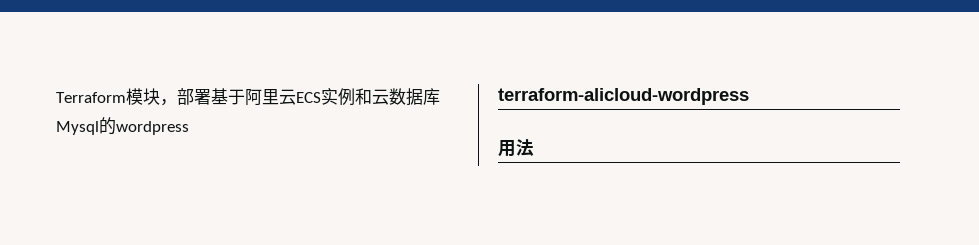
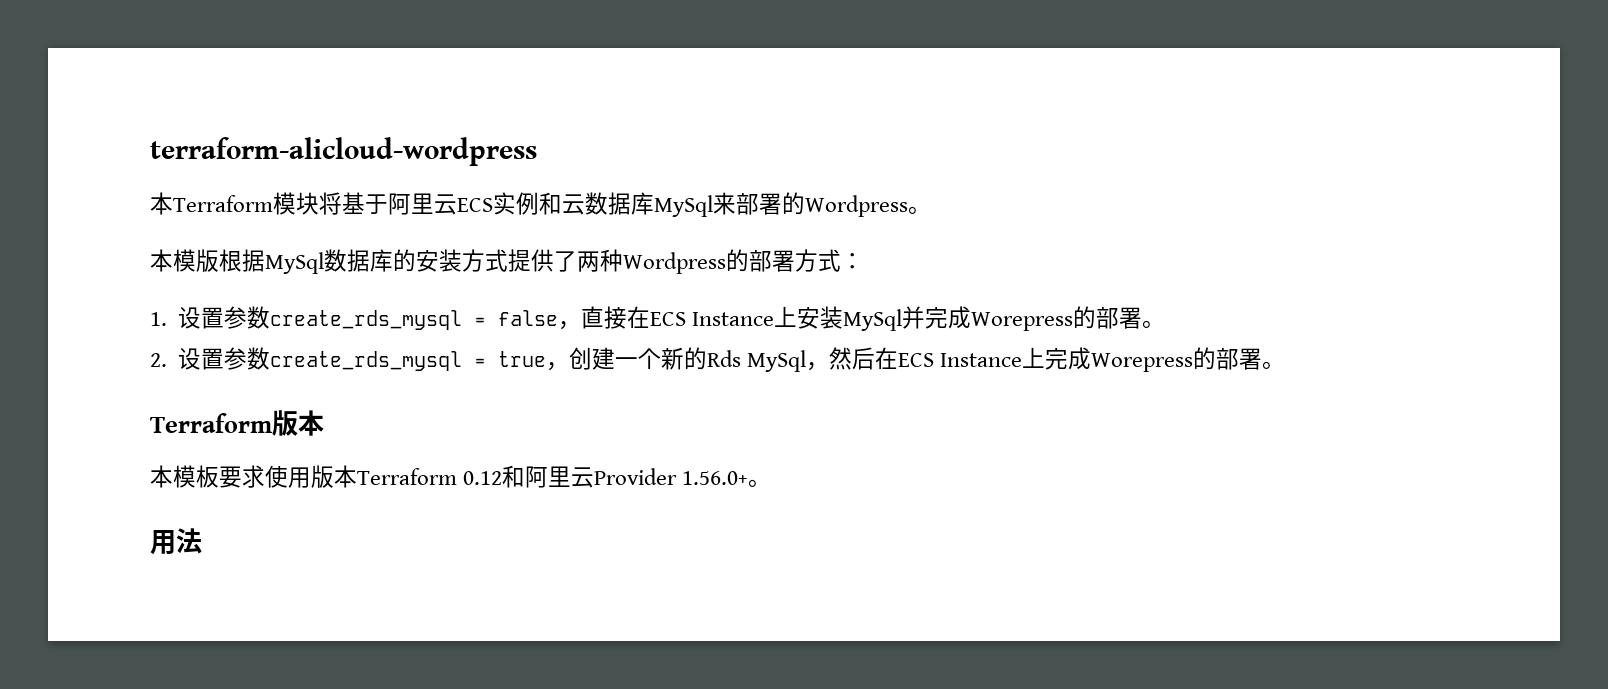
(56, 97) none -> [150,137,537,166] [150,192,173,215] terraform-alicloud-wordpress // 本
[160,88,211,106] ，部署 -> [319,192,342,215] 将
[56,117,189,135] [498,88,749,105] Mysql的wordpress // terraform-alicloud-wordpress -> [654,192,931,217] [150,249,864,274] [150,306,1166,331] [150,347,1286,372] [150,410,324,436] [150,465,772,488] MySql来部署的Wordpress。 // 本模版根据MySql数据库的安装方式提供了两种Wordpress的部署方式： // 1.设置参数create_rds_mysql = false，直接在ECS Instance上安装MySql并完成Worepress的部署。 // 2.设置参数create_rds_mysql = true，创建一个新的Rds MySql，然后在ECS Instance上完成Worepress的部署。 // Terraform版本 // 本模板要求使用版本Terraform 0.12和阿里云Provider 1.56.0+。

